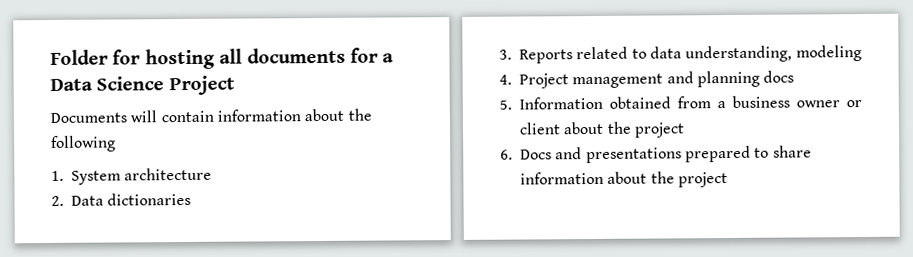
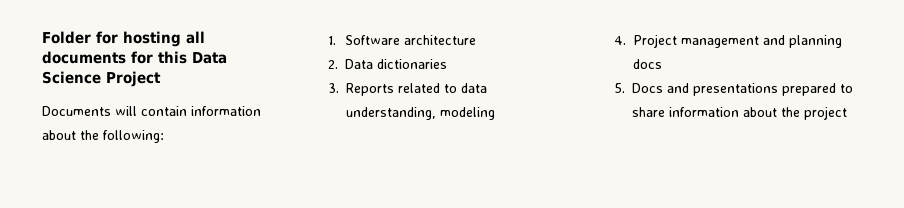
[382,53,395,63] a -> [158,51,187,64] this
[51,135,116,152] following -> [103,130,164,143] following:
[71,170,121,185] System -> [344,35,400,45] Software
[519,95,862,110] [519,121,685,138] [500,149,513,160] Information obtained from a business owner or client about the project // 6. -> (625, 88) none

